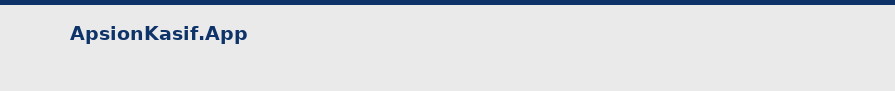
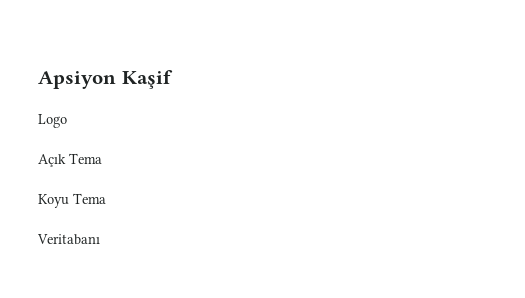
[70,26,248,44] ApsionKasif.App -> [38,70,173,89] [38,114,67,128] [38,153,102,167] [38,193,106,208] [37,234,100,245] Apsiyon Kaşif // Logo // Açık Tema // Koyu Tema // Veritabanı

